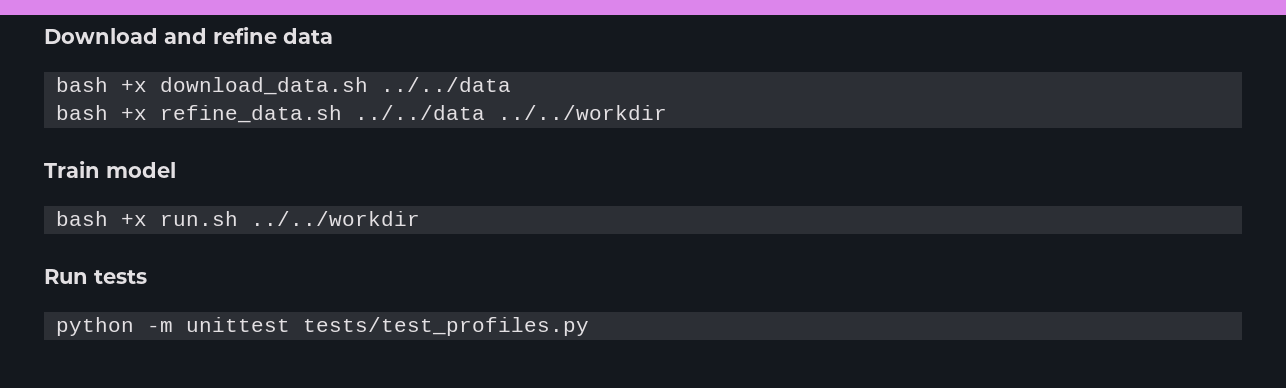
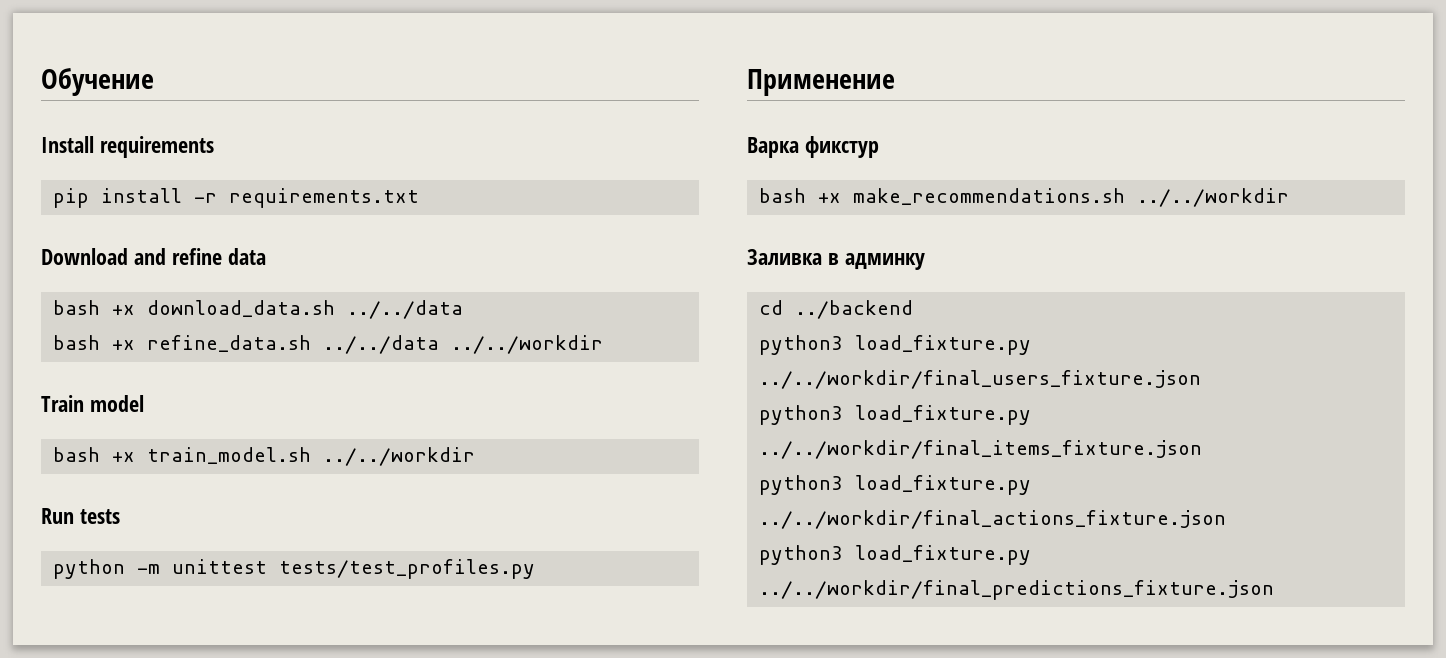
(44, 36) none -> [41,68,154,96] [41,136,214,158] [52,188,419,208] Обучение // Install requirements // pip install -r requirements.txt //
[160,211,238,226] run.sh -> [146,447,311,464] train_model.sh
(589, 326) none -> [747,69,895,96] [747,136,879,158] [758,188,1289,207] [747,249,925,270] [758,300,913,319] [758,335,1031,355] [758,370,1201,389] [758,405,1031,425] [758,440,1202,459] [758,475,1031,495] [758,510,1226,529] [758,545,1031,565] [758,580,1274,600] // Применение // Варка фикстур // bash +x make_recommendations.sh ../../workdir // Заливка в админку // cd ../backend // python3 load_fixture.py ../../workdir/final_users_fixture.json // python3 load_fixture.py ../../workdir/final_items_fixture.json // python3 load_fixture.py ../../workdir/final_actions_fixture.json // python3 load_fixture.py ../../workdir/final_predictions_fixture.json

